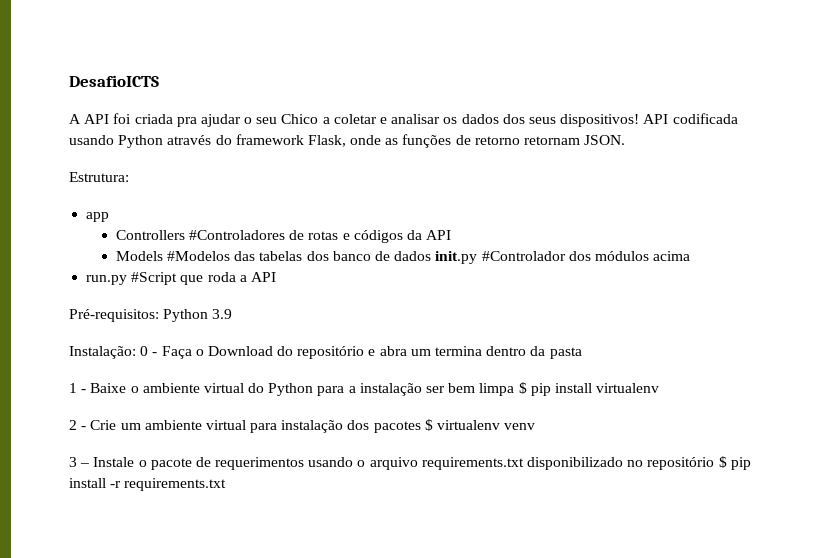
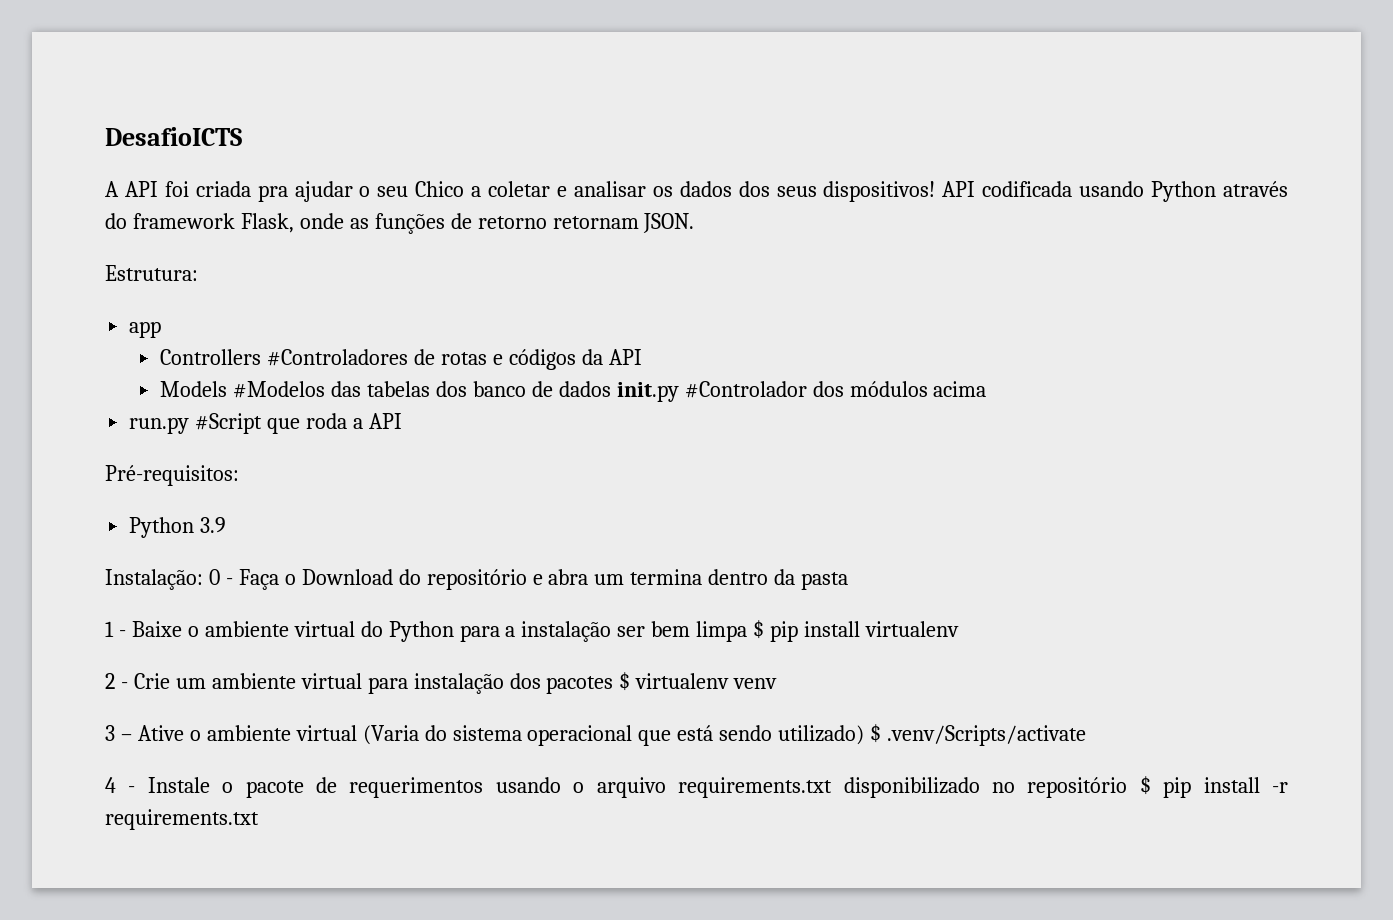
(159, 315) none -> (239, 475) //
(90, 465) none -> [137,724,1087,746] [105,777,136,793] Ative o ambiente virtual (Varia do sistema operacional que está sendo utilizado) $ .venv/Scripts/activate // 4 -

